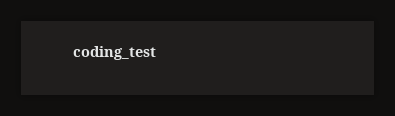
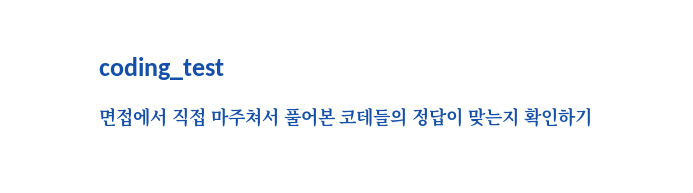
(156, 53) none -> [99,107,593,127] // 면접에서 직접 마주쳐서 풀어본 코테들의 정답이 맞는지 확인하기

